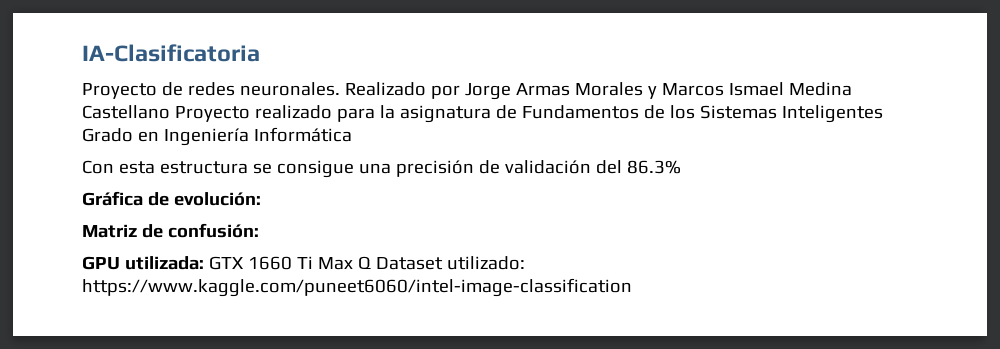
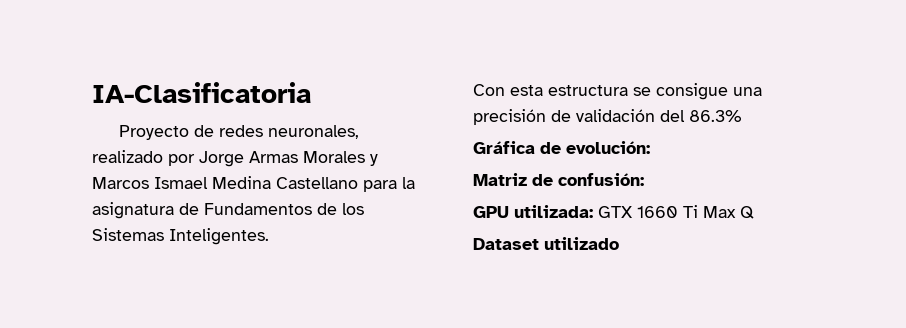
[239,82,426,96] neuronales. Realizado -> [268,125,360,139] [92,150,163,163] neuronales, realizado
[174,105,332,122] Proyecto realizado -> (358, 183) none
[781,105,883,123] [82,127,352,146] Inteligentes Grado en Ingeniería Informática -> [169,228,269,245] Inteligentes.
[375,256,525,270] [82,278,632,297] Dataset utilizado: https://www.kaggle.com/puneet6060/intel-image-classification -> [473,237,619,250] // Dataset utilizado

